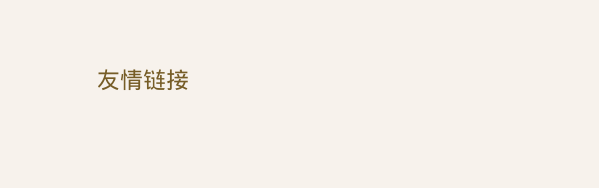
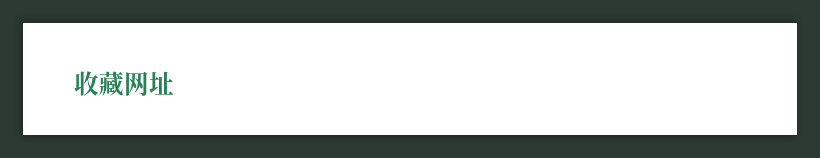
[97,69,189,91] 友情链接 -> [74,71,174,97] 收藏网址

